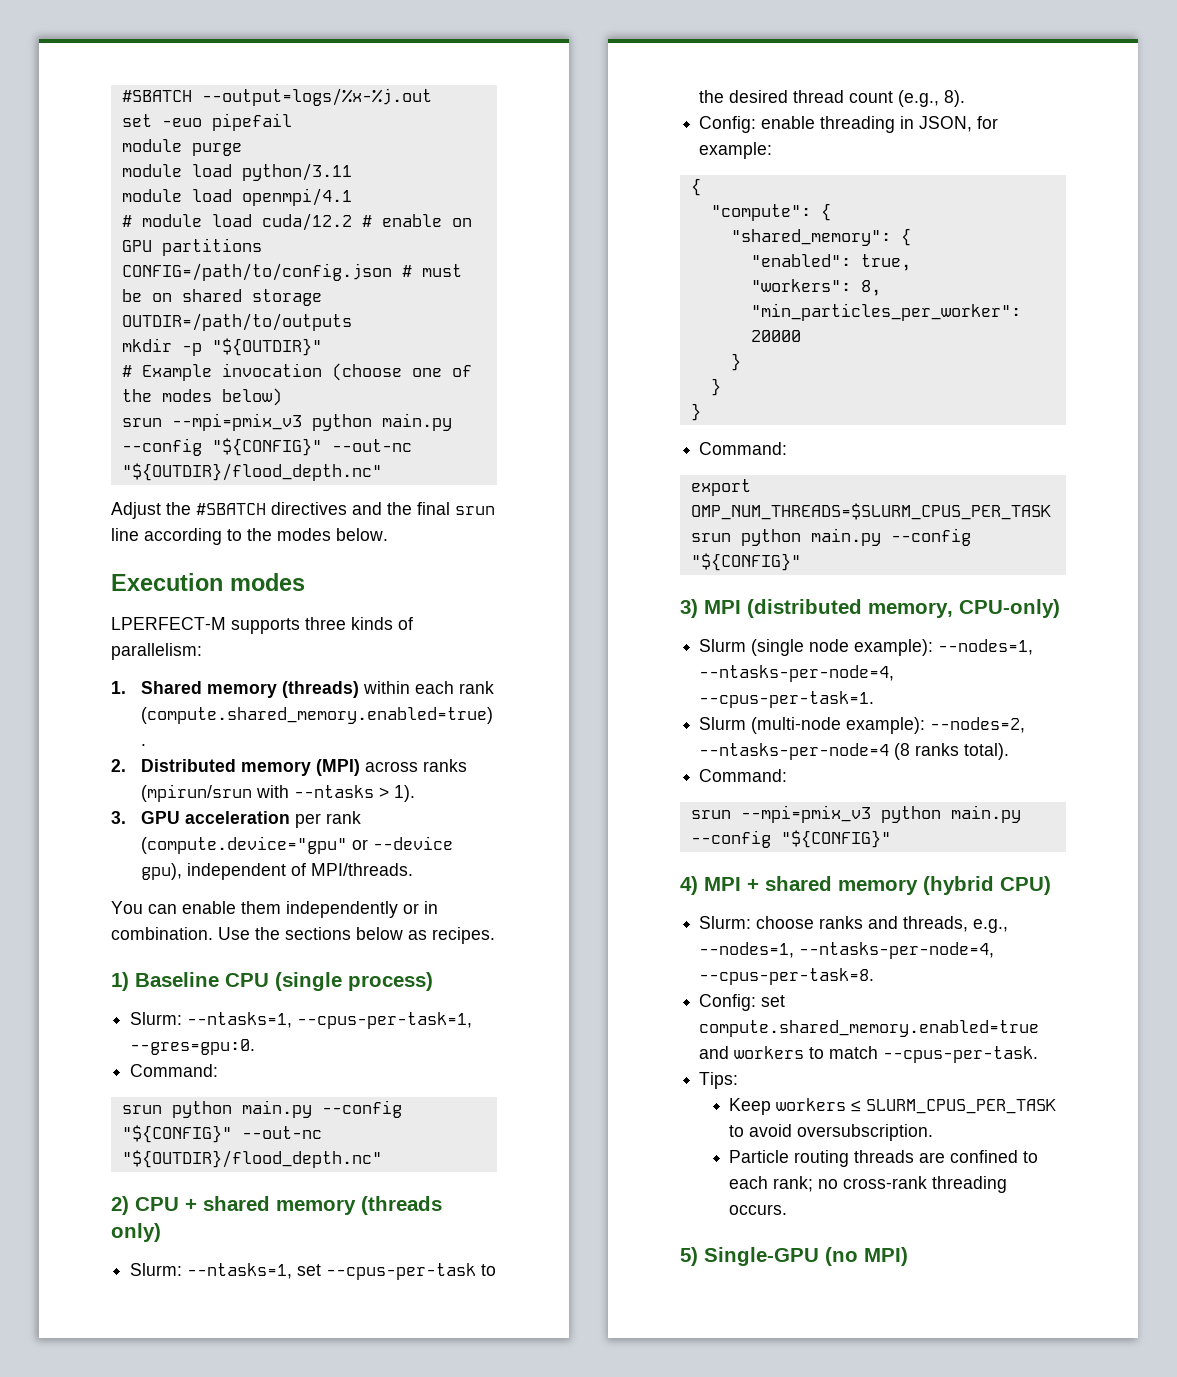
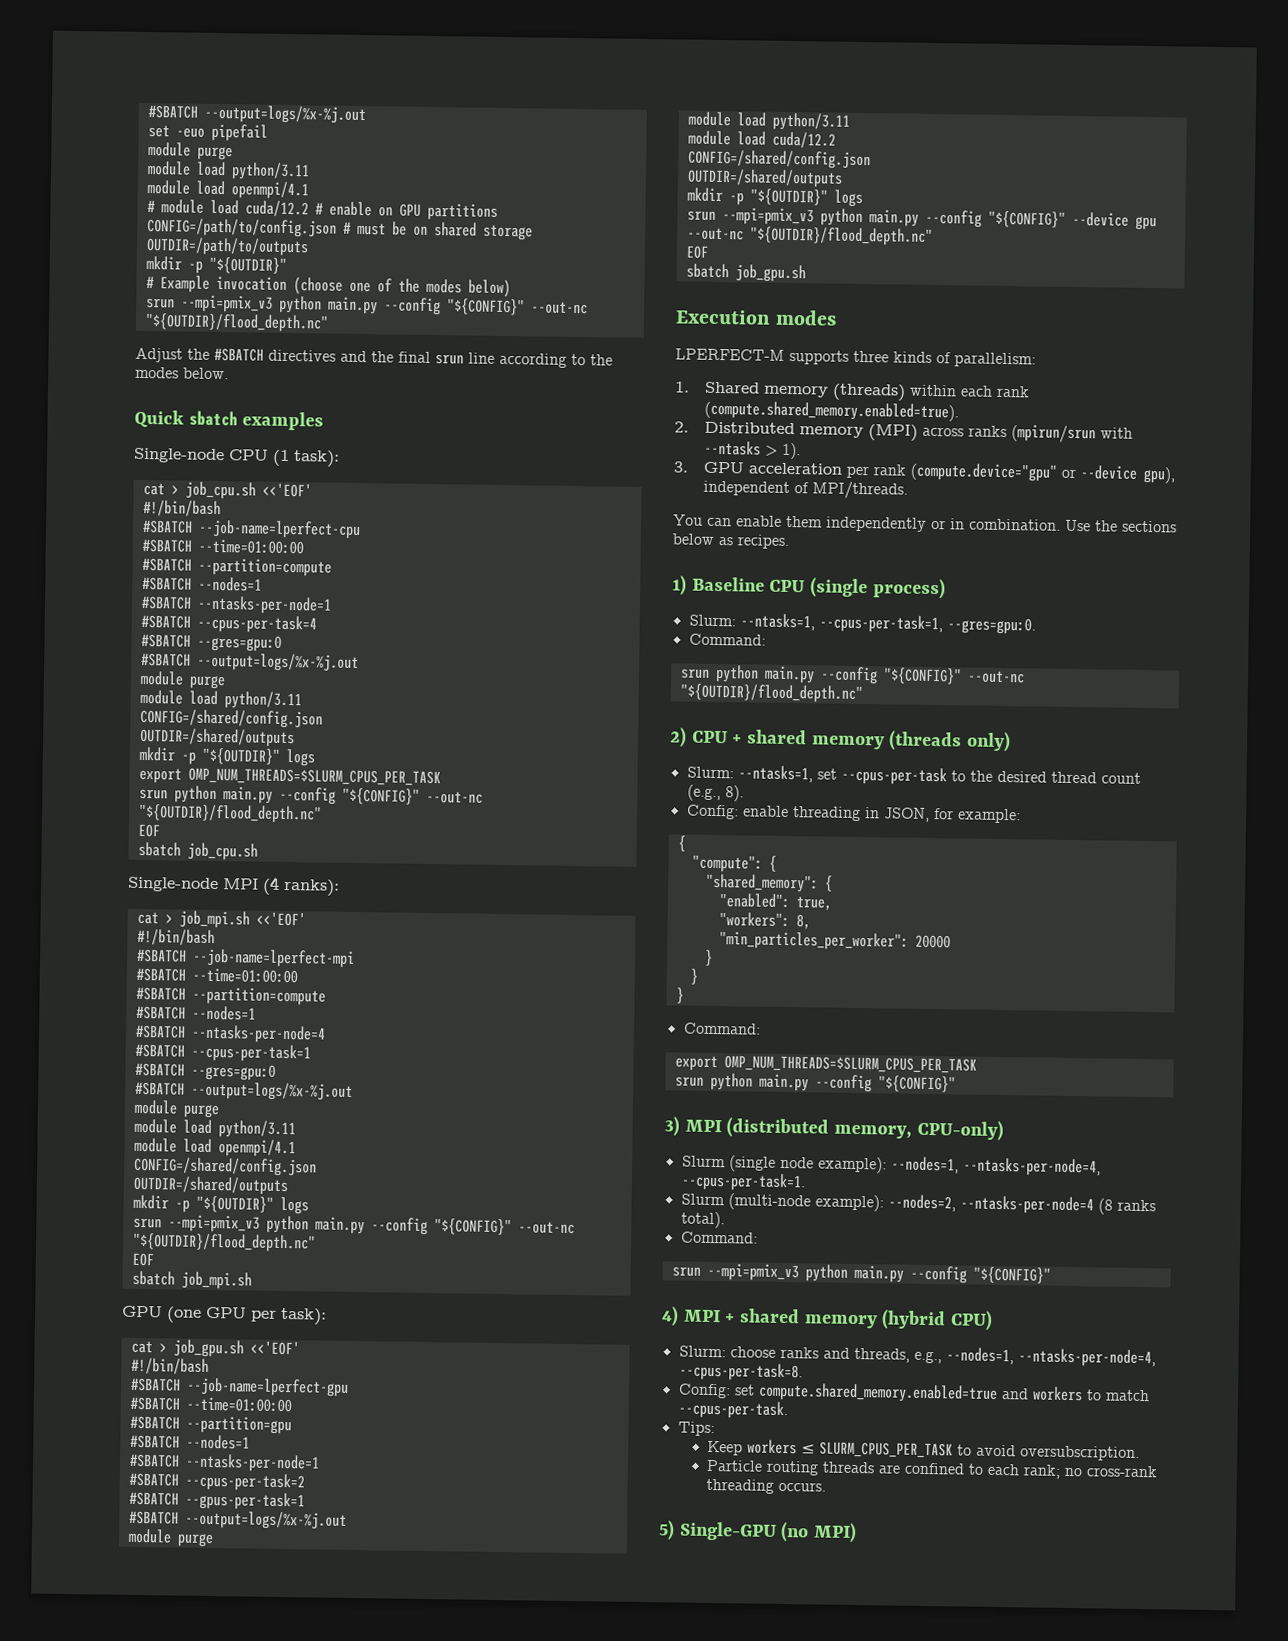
(388, 534) none -> [134,409,325,431] [133,447,340,468] [142,481,312,500] [142,499,221,518] [141,519,361,540] [141,538,304,555] [141,557,332,577] [141,576,262,592] [140,595,332,615] [140,614,317,634] [140,633,282,652] [140,652,359,672] [139,670,225,690] [139,689,302,710] [139,708,323,729] [139,727,295,748] [138,746,315,767] [138,767,441,787] [138,785,483,805] [137,803,322,824] [137,823,160,838] [137,841,258,861] [127,876,340,897] [136,910,306,929] [136,928,215,947] [135,948,355,968] [135,967,298,984] [135,986,326,1006] [135,1005,256,1021] [134,1024,326,1044] [134,1043,311,1063] [134,1062,276,1081] [134,1081,353,1101] [133,1099,219,1119] [133,1118,296,1139] [133,1137,296,1158] [133,1156,317,1177] [132,1175,288,1196] [132,1194,309,1215] [132,1214,575,1236] [131,1232,316,1253] [131,1252,154,1267] [131,1270,252,1290] [122,1305,327,1326] [130,1339,300,1358] [130,1357,209,1375] [129,1377,349,1397] [129,1396,292,1413] [129,1415,292,1435] [129,1434,250,1450] [128,1453,320,1473] [128,1472,305,1492] [128,1491,305,1511] [128,1510,347,1530] [127,1528,213,1548] [687,111,850,131] [687,130,836,149] [687,149,871,170] [686,168,843,188] [686,187,863,207] [686,207,1157,231] [686,226,933,246] [685,245,709,259] [685,263,806,283] // Quick sbatch examples // Single-node CPU (1 task): // cat > job_cpu.sh <<'EOF' // #!/bin/bash // #SBATCH --job-name=lperfect-cpu // #SBATCH --time=01:00:00 // #SBATCH --partition=compute // #SBATCH --nodes=1 // #SBATCH --ntasks-per-node=1 // #SBATCH --cpus-per-task=4 // #SBATCH --gres=gpu:0 // #SBATCH --output=logs/%x-%j.out // module purge // module load python/3.11 // CONFIG=/shared/config.json // OUTDIR=/shared/outputs // mkdir -p "${OUTDIR}" logs // export OMP_NUM_THREADS=$SLURM_CPUS_PER_TASK // srun python main.py --config "${CONFIG}" --out-nc "${OUTDIR}/flood_depth.nc" // EOF // sbatch job_cpu.sh // Single-node MPI (4 ranks): // cat > job_mpi.sh <<'EOF' // #!/bin/bash // #SBATCH --job-name=lperfect-mpi // #SBATCH --time=01:00:00 // #SBATCH --partition=compute // #SBATCH --nodes=1 // #SBATCH --ntasks-per-node=4 // #SBATCH --cpus-per-task=1 // #SBATCH --gres=gpu:0 // #SBATCH --output=logs/%x-%j.out // module purge // module load python/3.11 // module load openmpi/4.1 // CONFIG=/shared/config.json // OUTDIR=/shared/outputs // mkdir -p "${OUTDIR}" logs // srun --mpi=pmix_v3 python main.py --config "${CONFIG}" --out-nc "${OUTDIR}/flood_depth.nc" // EOF // sbatch job_mpi.sh // GPU (one GPU per task): // cat > job_gpu.sh <<'EOF' // #!/bin/bash // #SBATCH --job-name=lperfect-gpu // #SBATCH --time=01:00:00 // #SBATCH --partition=gpu // #SBATCH --nodes=1 // #SBATCH --ntasks-per-node=1 // #SBATCH --cpus-per-task=2 // #SBATCH --gpus-per-task=1 // #SBATCH --output=logs/%x-%j.out // module purge // module load python/3.11 // module load cuda/12.2 // CONFIG=/shared/config.json // OUTDIR=/shared/outputs // mkdir -p "${OUTDIR}" logs // srun --mpi=pmix_v3 python main.py --config "${CONFIG}" --device gpu --out-nc "${OUTDIR}/flood_depth.nc" // EOF // sbatch job_gpu.sh

